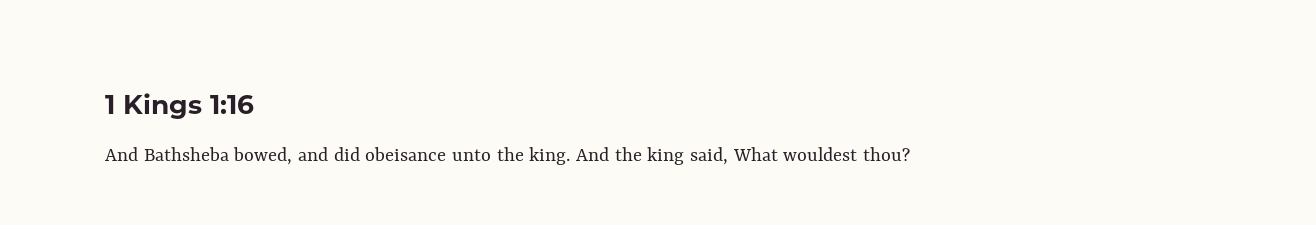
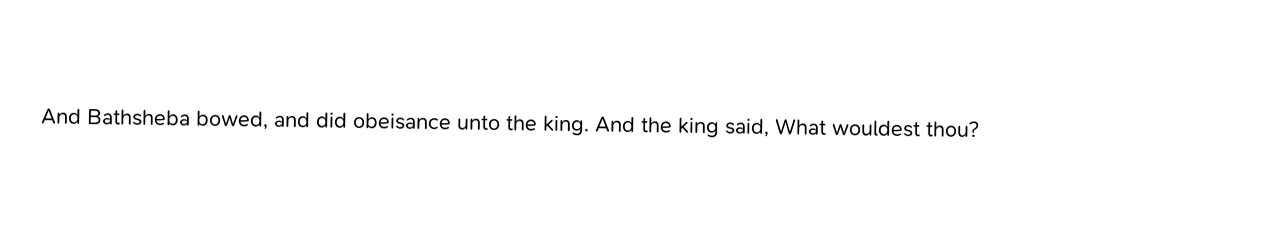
[105,93,254,119] 1 Kings 1:16 // -> (40, 116) none

